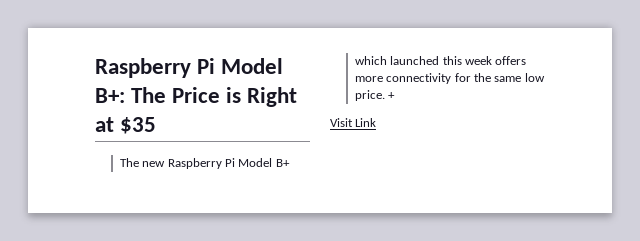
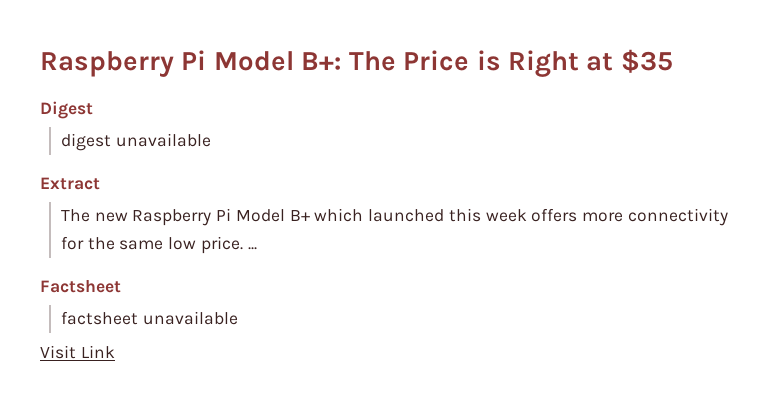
(157, 125) none -> [40,101,93,119] [61,133,211,151] [40,177,100,190] // Digest // digest unavailable // Extract
[388,92,396,99] + -> [247,247,257,250] [40,280,121,293] [61,311,238,325] ... // Factsheet // factsheet unavailable

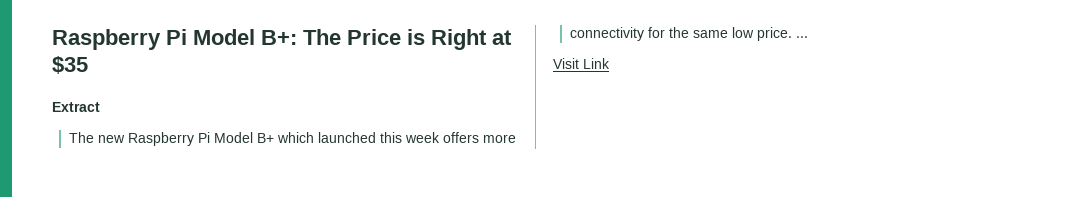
[40,101,93,119] [61,133,211,151] // Digest // digest unavailable -> (88, 65) none
[40,280,121,293] [61,311,238,325] // Factsheet // factsheet unavailable -> (809, 37) none

